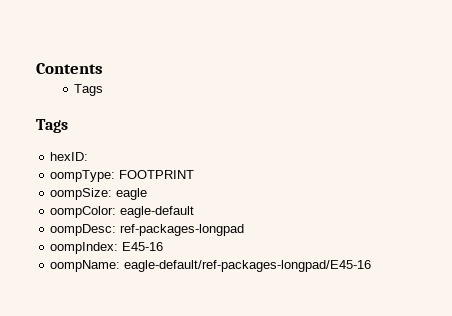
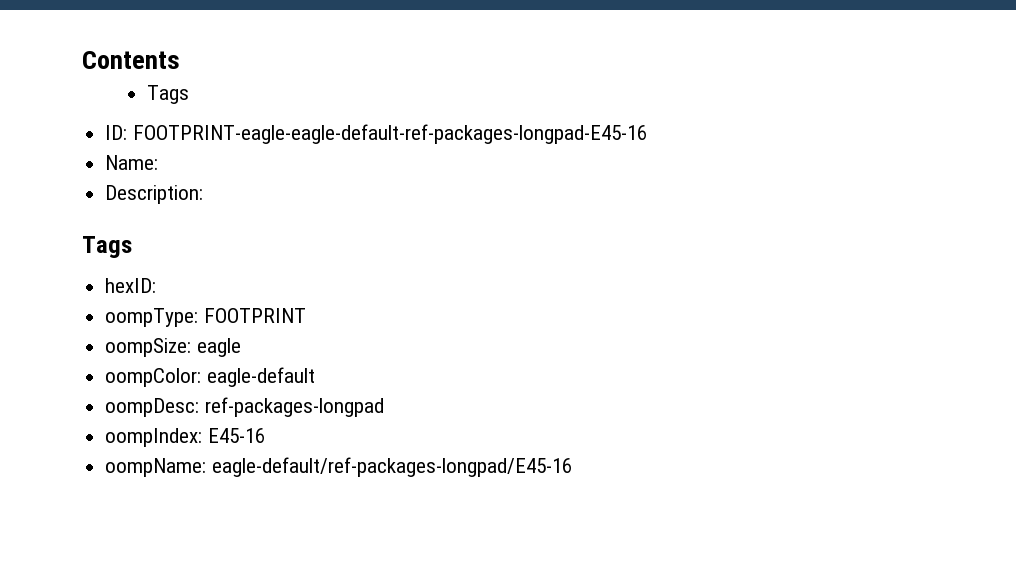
(104, 90) none -> [105,124,647,144] [105,155,159,170] [105,185,204,204] // ID: FOOTPRINT-eagle-eagle-default-ref-packages-longpad-E45-16 // Name: // Description:

